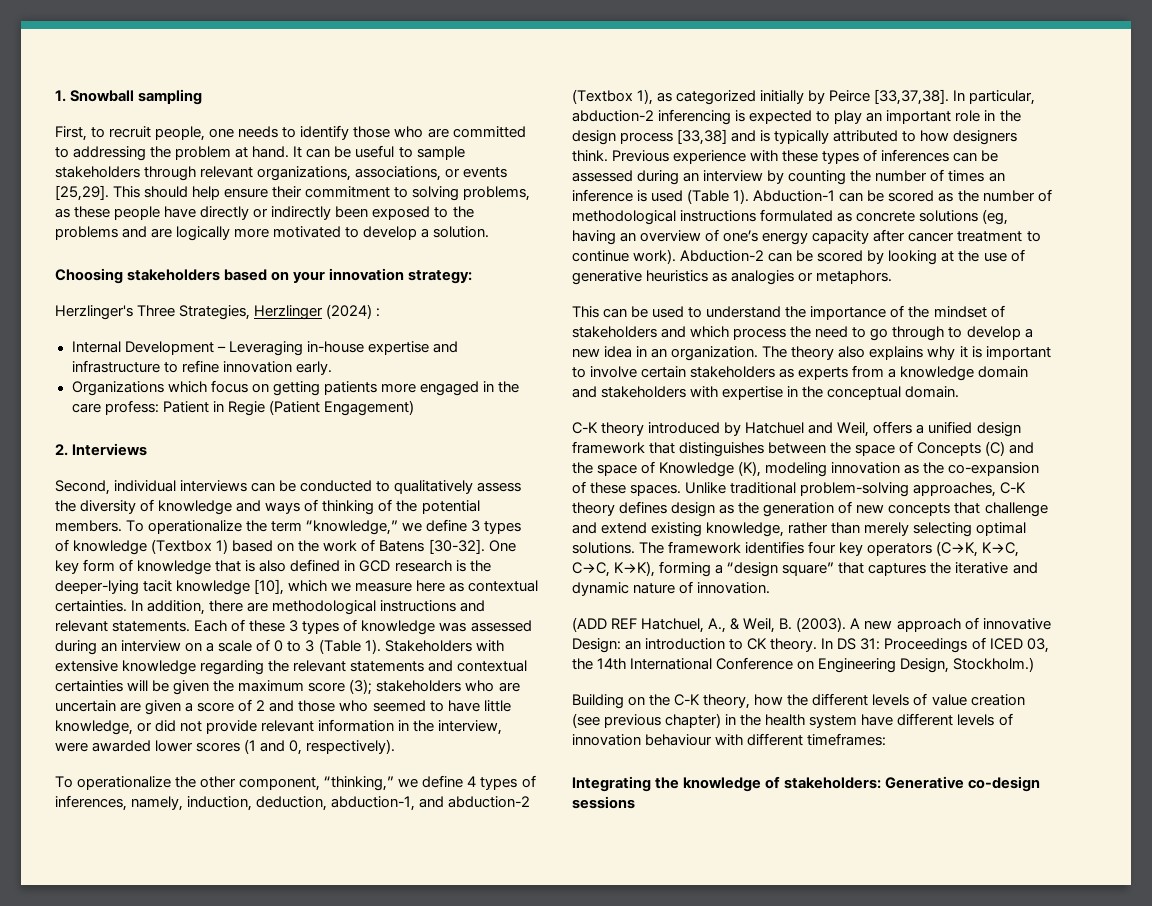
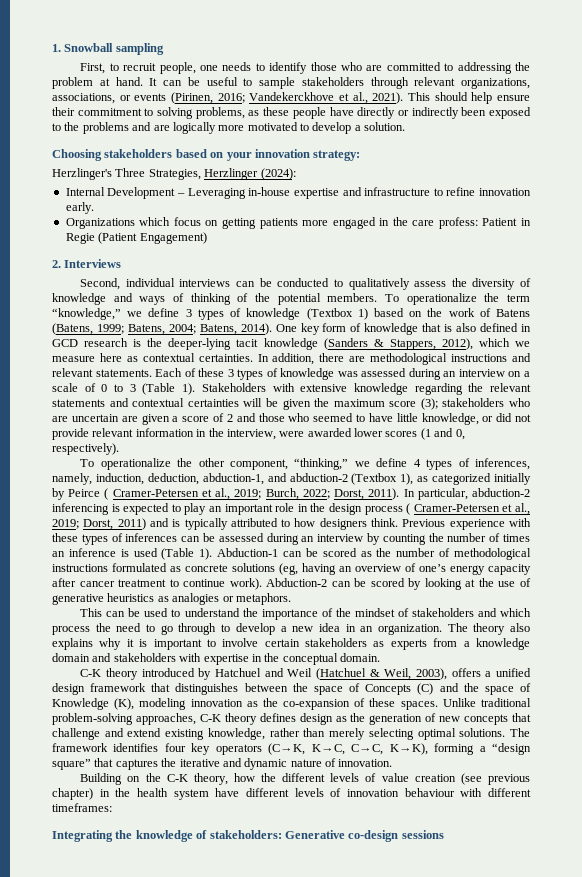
[55,185,109,201] [25,29]. -> [171,92,404,104] (Pirinen, 2016; Vandekerckhove et al., 2021).
[326,304,381,319] (2024) : -> [260,168,296,180] (2024):
[428,539,485,554] [30-32]. -> [52,323,272,335] (Batens, 1999; Batens, 2004; Batens, 2014).
[254,579,285,595] [10], -> [323,338,473,350] (Sanders & Stappers, 2012),
[874,89,950,105] [33,37,38]. -> [104,488,400,500] ( Cramer-Petersen et al., 2019; Burch, 2022; Dorst, 2011).
[677,129,728,145] [33,38] -> [406,503,531,515] [52,518,146,530] ( Cramer-Petersen et al., 2019; Dorst, 2011)
[837,422,870,437] Weil, -> [287,668,447,680] Weil (Hatchuel & Weil, 2003),
[572,617,1051,633] [572,637,1049,653] [572,657,1035,673] // (ADD REF Hatchuel, A., & Weil, B. (2003). A new approach of innovative Design: an introduction to CK theory. In DS 31: Proceedings of ICED 03, the 14th International Conference on Engineering Design, Stockholm.) -> (393, 763) none

